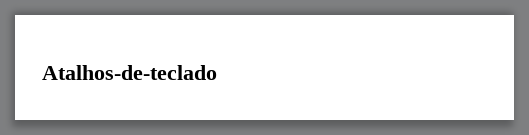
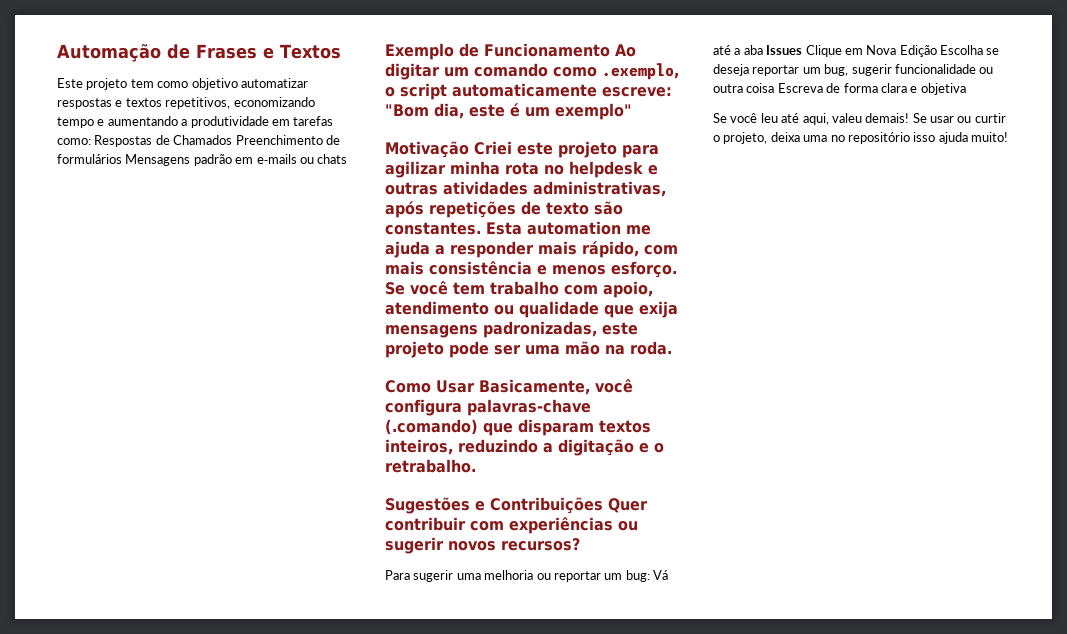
[42,65,217,80] Atalhos-de-teclado -> [57,44,341,62] [57,78,308,90] [57,97,315,109] [57,116,334,128] [57,135,340,147] [57,154,348,166] [385,43,636,60] [385,63,679,80] [385,83,672,100] [385,103,632,120] [385,141,659,158] [385,161,658,178] [385,181,666,197] [385,201,623,218] [385,221,651,235] [385,241,678,258] [385,261,677,278] [385,281,653,298] [385,301,678,318] [385,321,638,338] [385,341,672,358] [385,379,633,395] [385,399,591,416] [385,419,651,436] [385,439,664,456] [385,459,476,473] [385,497,648,514] [385,517,638,534] [385,537,580,554] [385,570,668,582] [713,45,1000,57] [713,64,994,76] [713,83,966,95] [713,113,1006,125] [713,132,1008,144] Automação de Frases e Textos // Este projeto tem como objetivo automatizar respostas e textos repetitivos, economizando tempo e aumentando a produtividade em tarefas como: Respostas de Chamados Preenchimento de formulários Mensagens padrão em e‑mails ou chats // Exemplo de Funcionamento Ao digitar um comando como .exemplo, o script automaticamente escreve: "Bom dia, este é um exemplo" // Motivação Criei este projeto para agilizar minha rota no helpdesk e outras atividades administrativas, após repetições de texto são constantes. Esta automation me ajuda a responder mais rápido, com mais consistência e menos esforço. Se você tem trabalho com apoio, atendimento ou qualidade que exija mensagens padronizadas, este projeto pode ser uma mão na roda. // Como Usar Basicamente, você configura palavras-chave (.comando) que disparam textos inteiros, reduzindo a digitação e o retrabalho. // Sugestões e Contribuições Quer contribuir com experiências ou sugerir novos recursos? // Para sugerir uma melhoria ou reportar um bug: Vá até a aba Issues Clique em Nova Edição Escolha se deseja reportar um bug, sugerir funcionalidade ou outra coisa Escreva de forma clara e objetiva // Se você leu até aqui, valeu demais! Se usar ou curtir o projeto, deixa uma no repositório isso ajuda muito!

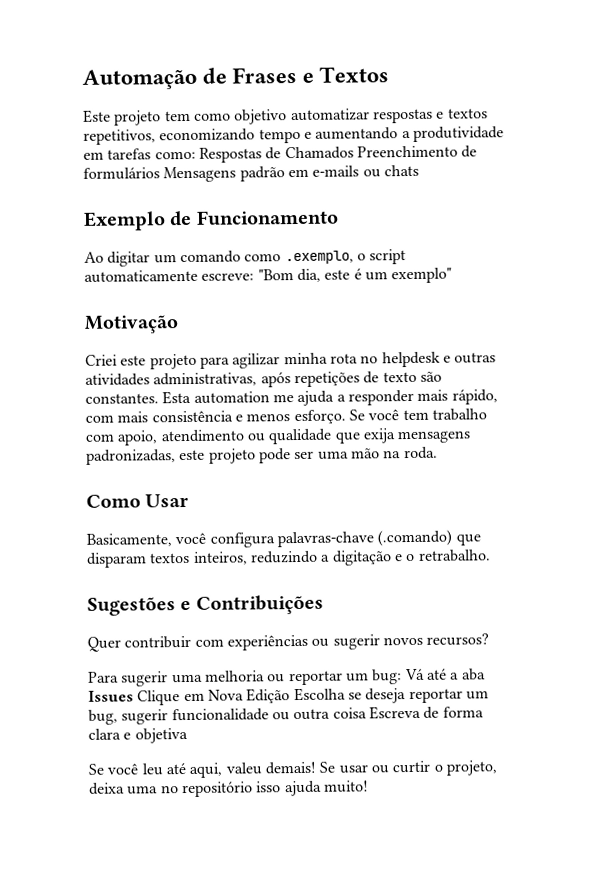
(610, 50) none -> (339, 217) //
(469, 149) none -> (179, 324) //
(475, 386) none -> (190, 500) //
(603, 505) none -> (324, 604) //

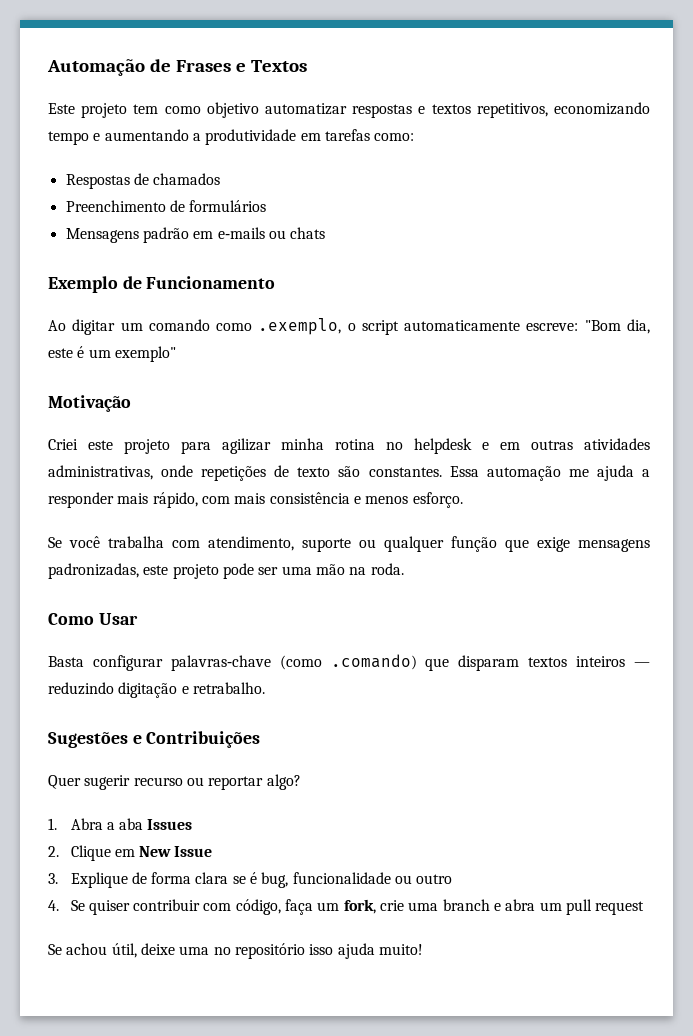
(196, 155) none -> (415, 137) //
[284,146,354,160] Chamados -> [153,173,221,185] chamados //
(160, 173) none -> (267, 206) //
[329,353,358,364] rota -> [335,439,375,450] rotina
(451, 359) none -> [500,442,520,450] em
[260,372,291,388] após -> [161,465,194,477] onde
[162,390,270,405] Esta automation -> [449,466,561,481] Essa automação
[348,408,487,421] [85,428,396,446] Se você tem trabalho com apoio, atendimento ou qualidade que exija -> [48,536,570,552] // Se você trabalha com atendimento, suporte ou qualquer função que exige
[86,529,481,548] [87,550,331,568] Basicamente, você configura palavras-chave (.comando) que disparam textos inteiros, reduzindo a -> [48,654,651,671] [48,682,114,695] Basta configurar palavras‑chave (como .comando) que disparam textos inteiros — reduzindo
[406,553,416,562] o -> (189, 690) none
[124,633,490,651] [88,668,447,687] contribuir com experiências ou sugerir novos recursos? // Para sugerir uma melhoria ou reportar um bug: Vá até -> [84,774,301,790] [48,818,103,830] sugerir recurso ou reportar algo? // 1. Abra
(134, 696) none -> [48,846,59,857] // 2.
[207,687,489,704] [88,705,484,725] [88,727,188,744] [88,760,498,778] [89,782,125,795] Nova Edição Escolha se deseja reportar um bug, sugerir funcionalidade ou outra coisa Escreva de forma clara e objetiva // Se você leu até aqui, valeu demais! Se usar ou curtir o projeto, deixa -> [139,846,213,857] [48,872,453,888] [48,899,645,915] [48,943,175,958] New Issue // 3. Explique de forma clara se é bug, funcionalidade ou outro // 4. Se quiser contribuir com código, faça um fork, crie uma branch e abra um pull request // Se achou útil, deixe

